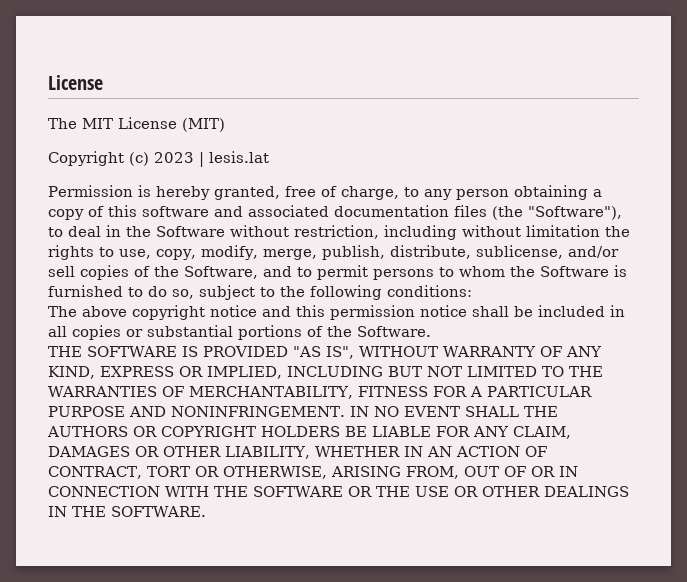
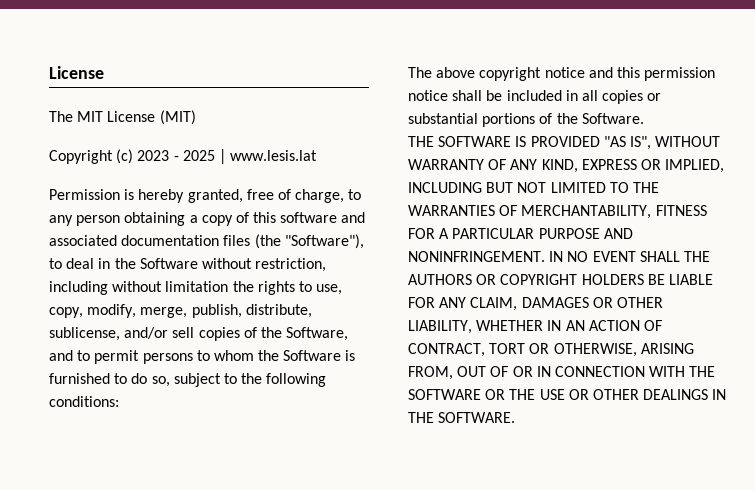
[199,151,269,167] | lesis.lat -> [173,149,318,164] - 2025 | www.lesis.lat

